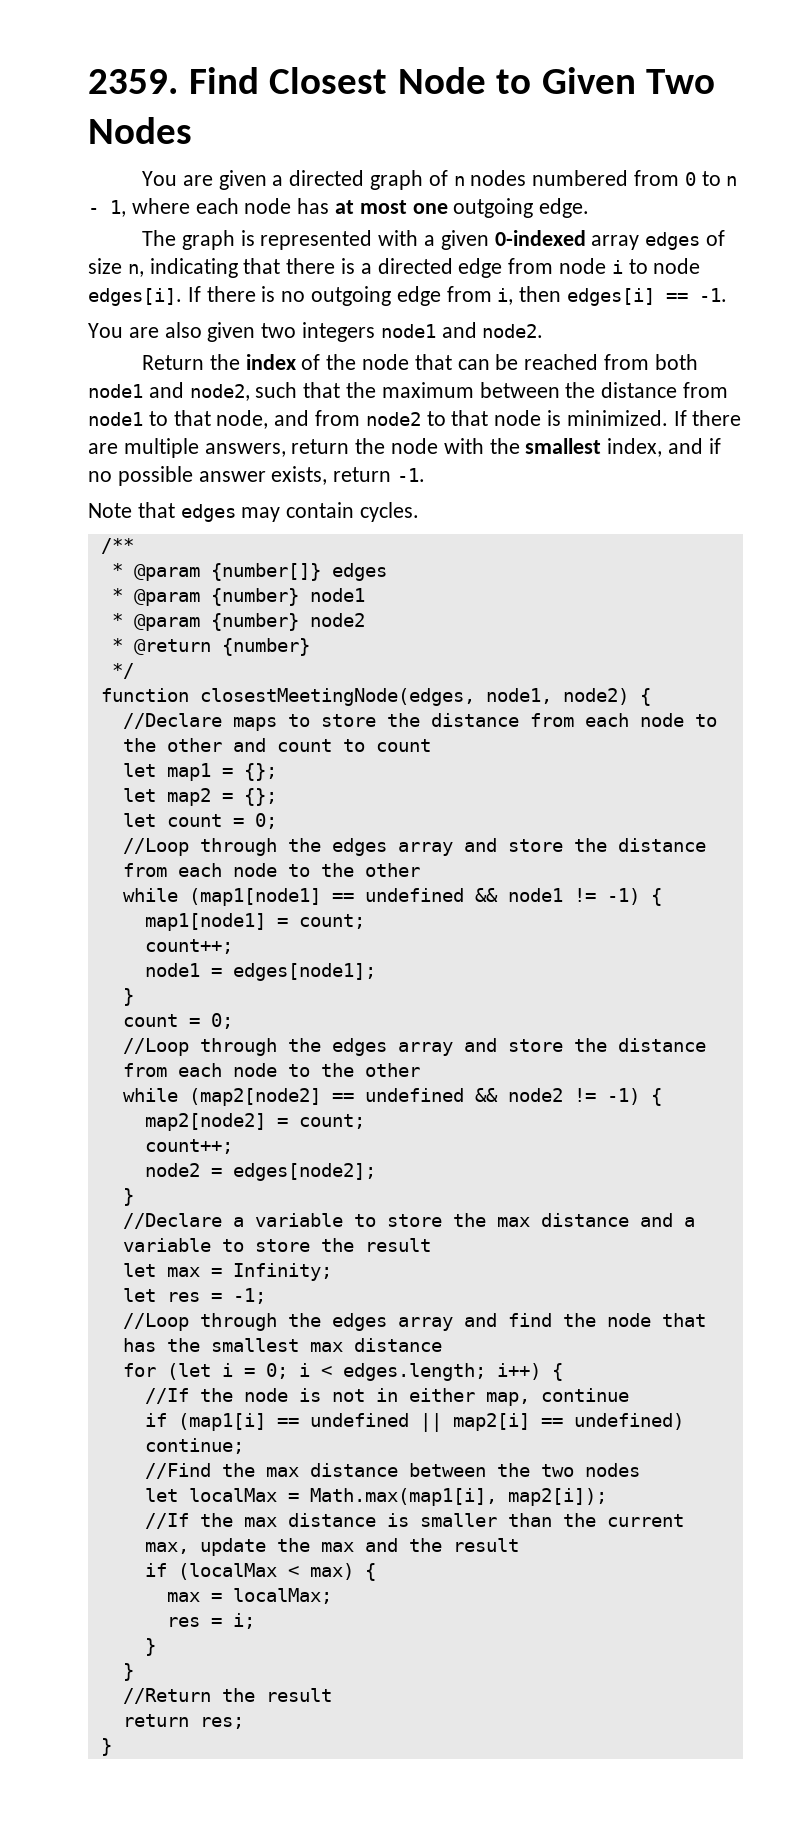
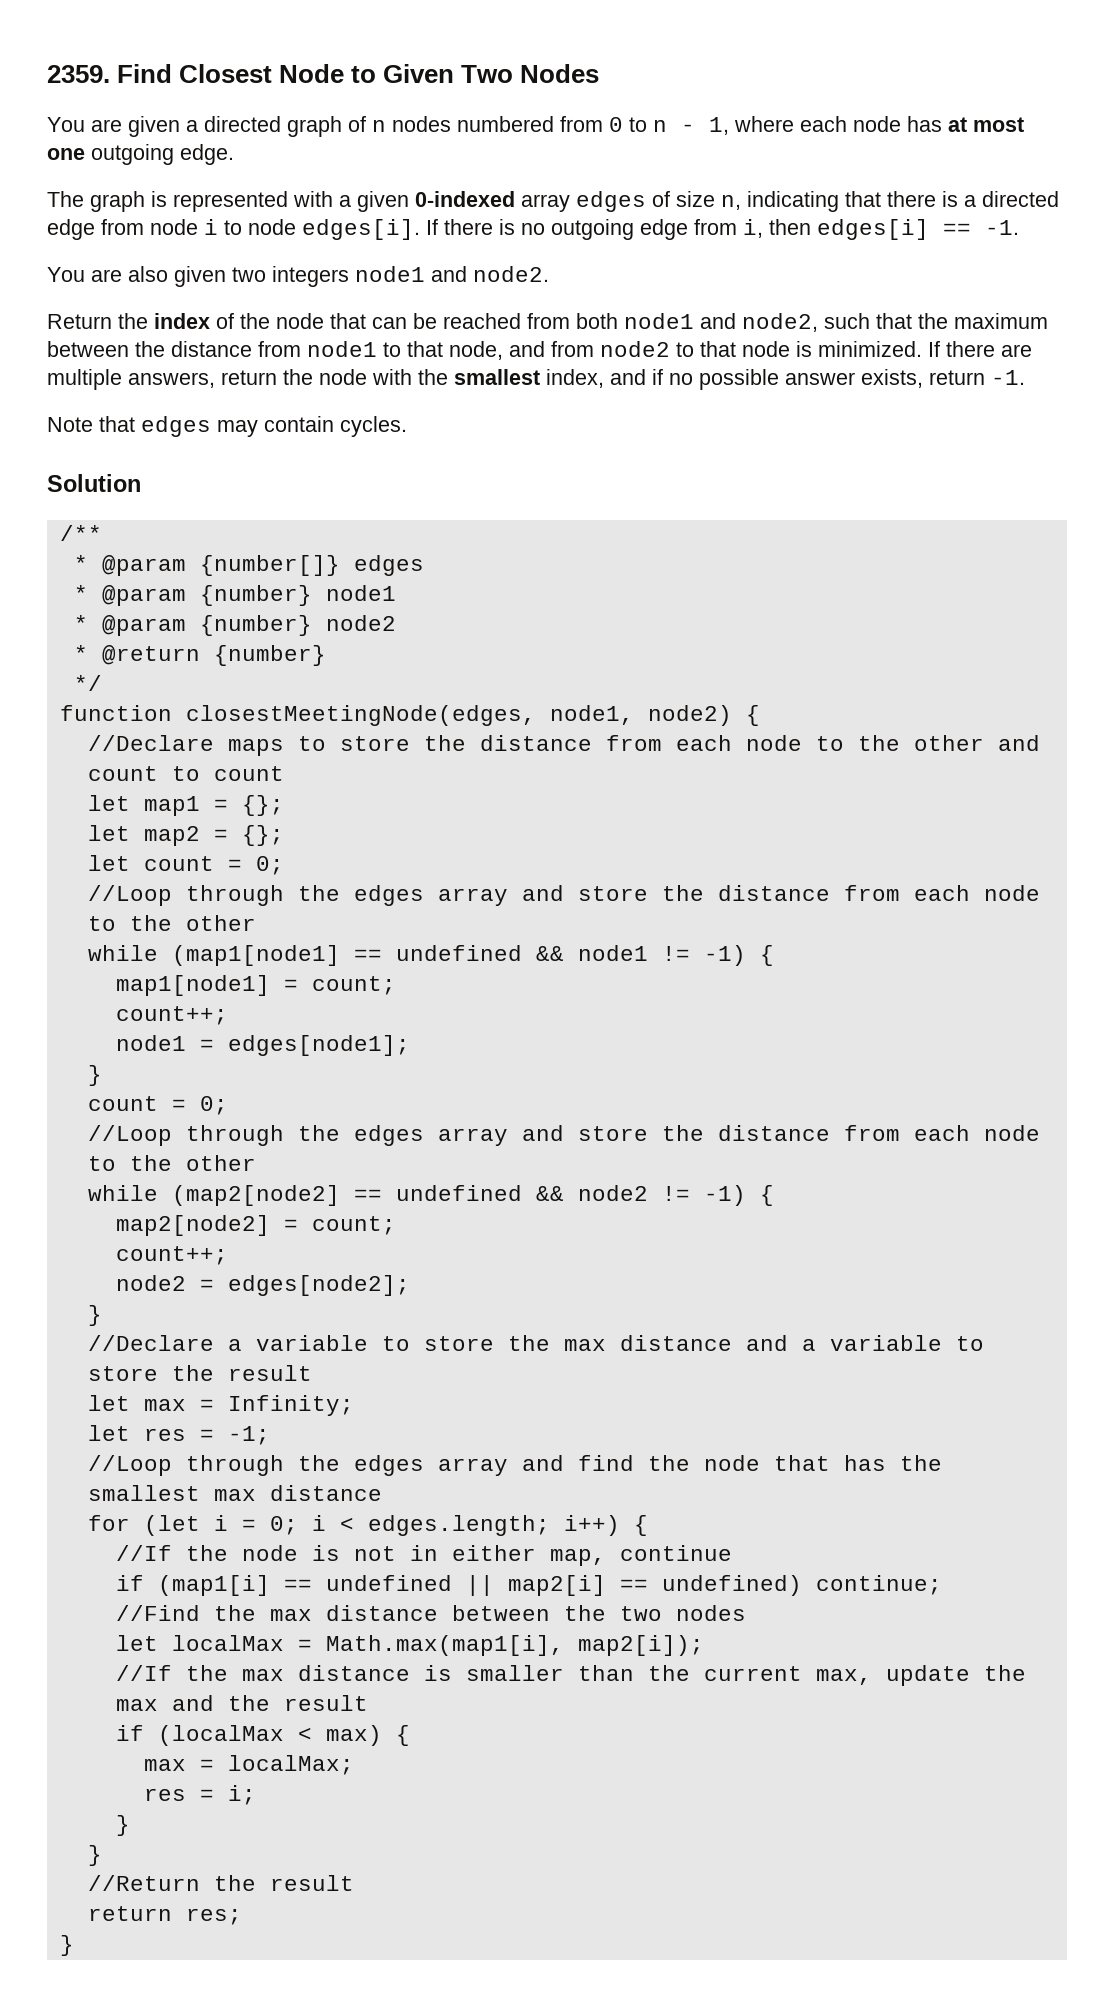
(420, 512) none -> [47,474,141,492] // Solution

